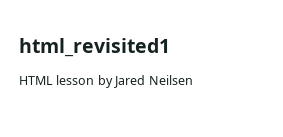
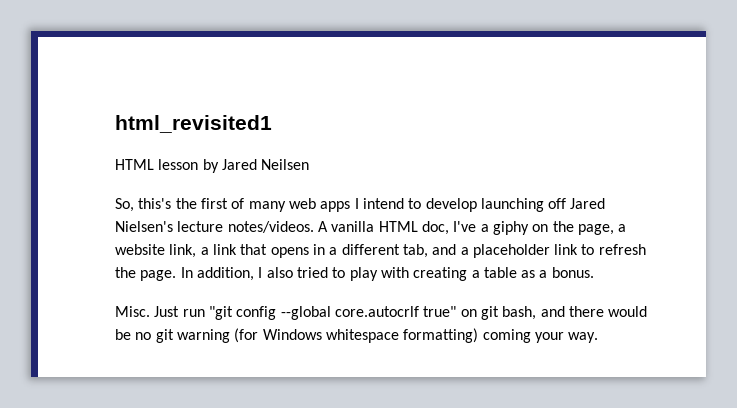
(193, 80) none -> [115,198,606,212] [115,221,627,235] [115,244,646,258] [115,267,594,281] [115,306,648,320] [115,328,599,343] // So, this's the first of many web apps I intend to develop launching off Jared Nielsen's lecture notes/videos. A vanilla HTML doc, I've a giphy on the page, a website link, a link that opens in a different tab, and a placeholder link to refresh the page. In addition, I also tried to play with creating a table as a bonus. // Misc. Just run "git config --global core.autocrlf true" on git bash, and there would be no git warning (for Windows whitespace formatting) coming your way.

